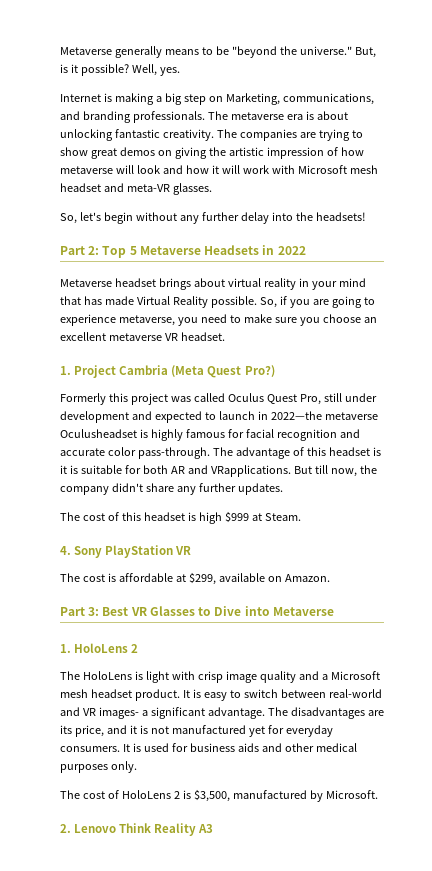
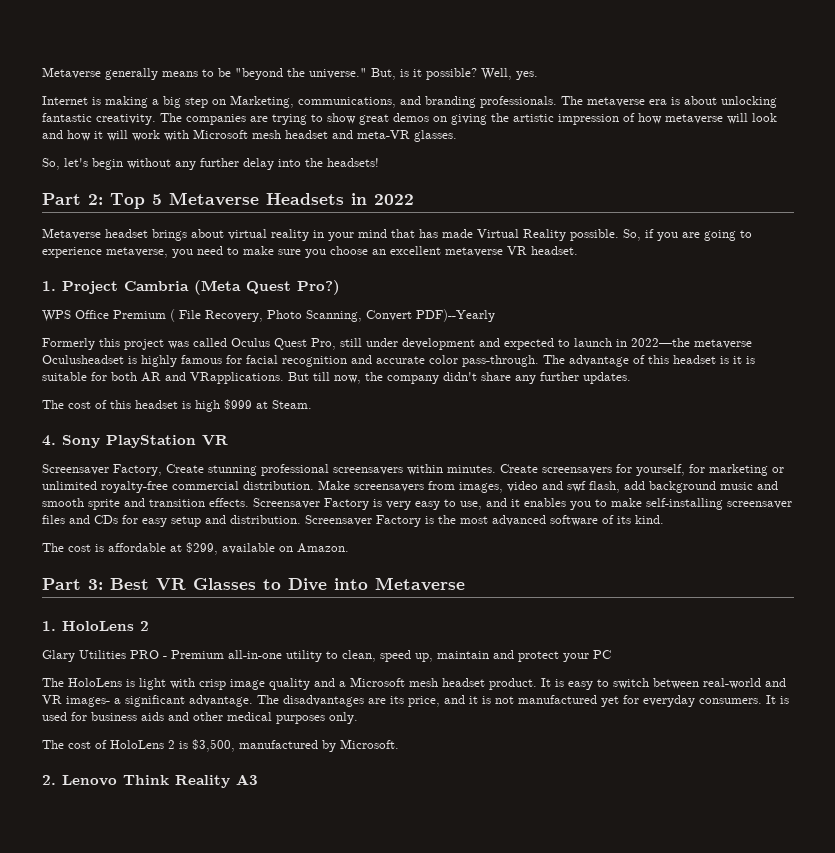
(275, 371) none -> [42,309,495,322] // WPS Office Premium ( File Recovery, Photo Scanning, Convert PDF)--Yearly
(192, 550) none -> [42,464,784,476] [42,480,778,493] [42,498,792,510] [42,515,664,527] // Screensaver Factory, Create stunning professional screensavers within minutes. Create screensavers for yourself, for marketing or unlimited royalty-free commercial distribution. Make screensavers from images, video and swf flash, add background music and smooth sprite and transition effects. Screensaver Factory is very easy to use, and it enables you to make self-installing screensaver files and CDs for easy setup and distribution. Screensaver Factory is the most advanced software of its kind.
(139, 648) none -> [42,650,611,662] // Glary Utilities PRO - Premium all-in-one utility to clean, speed up, maintain and protect your PC

